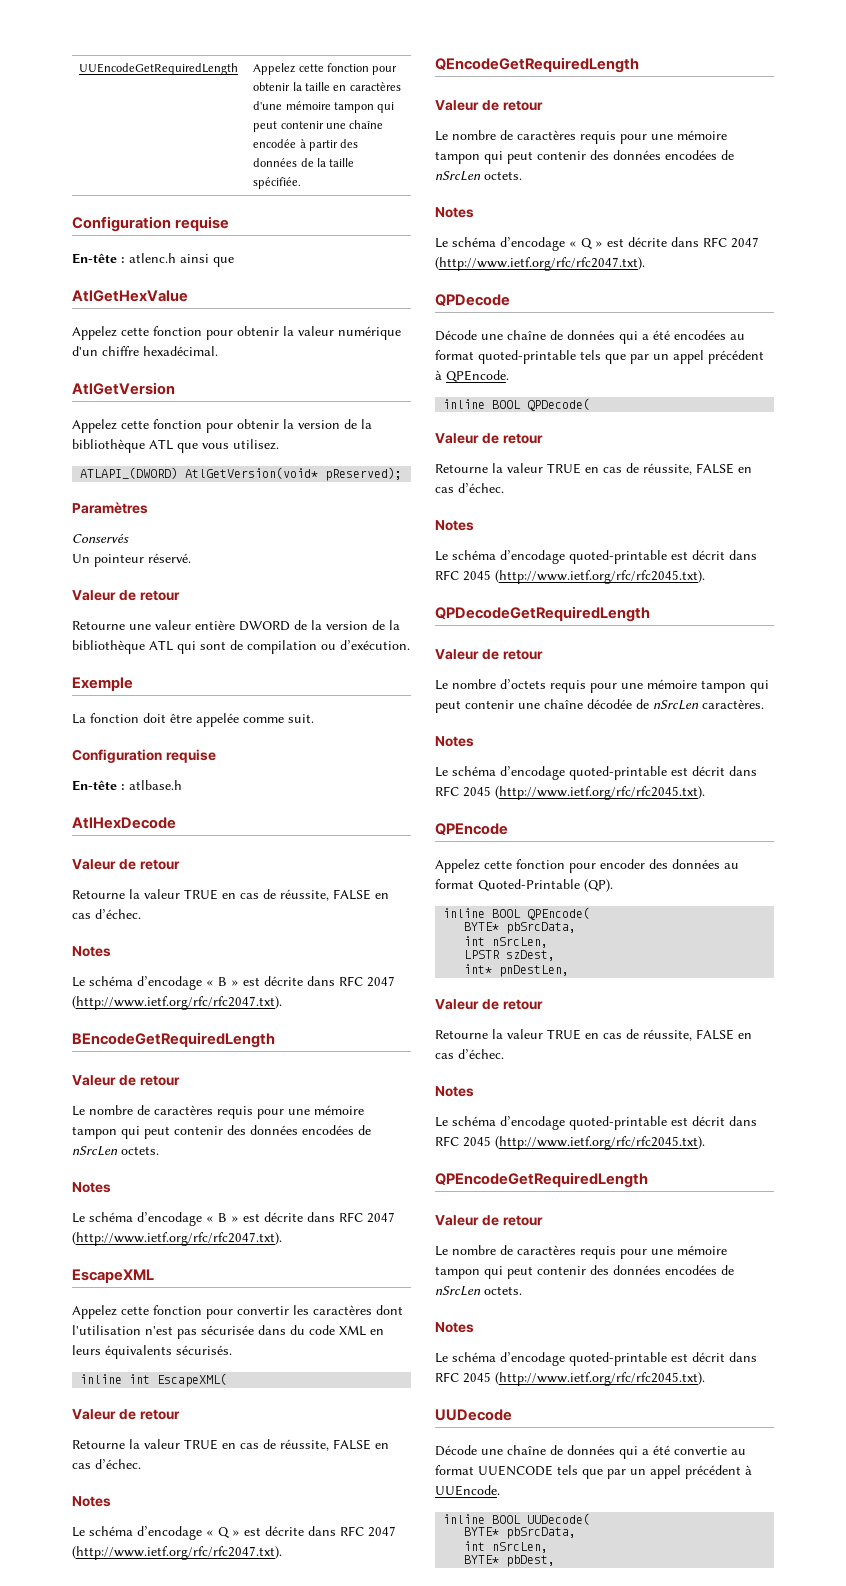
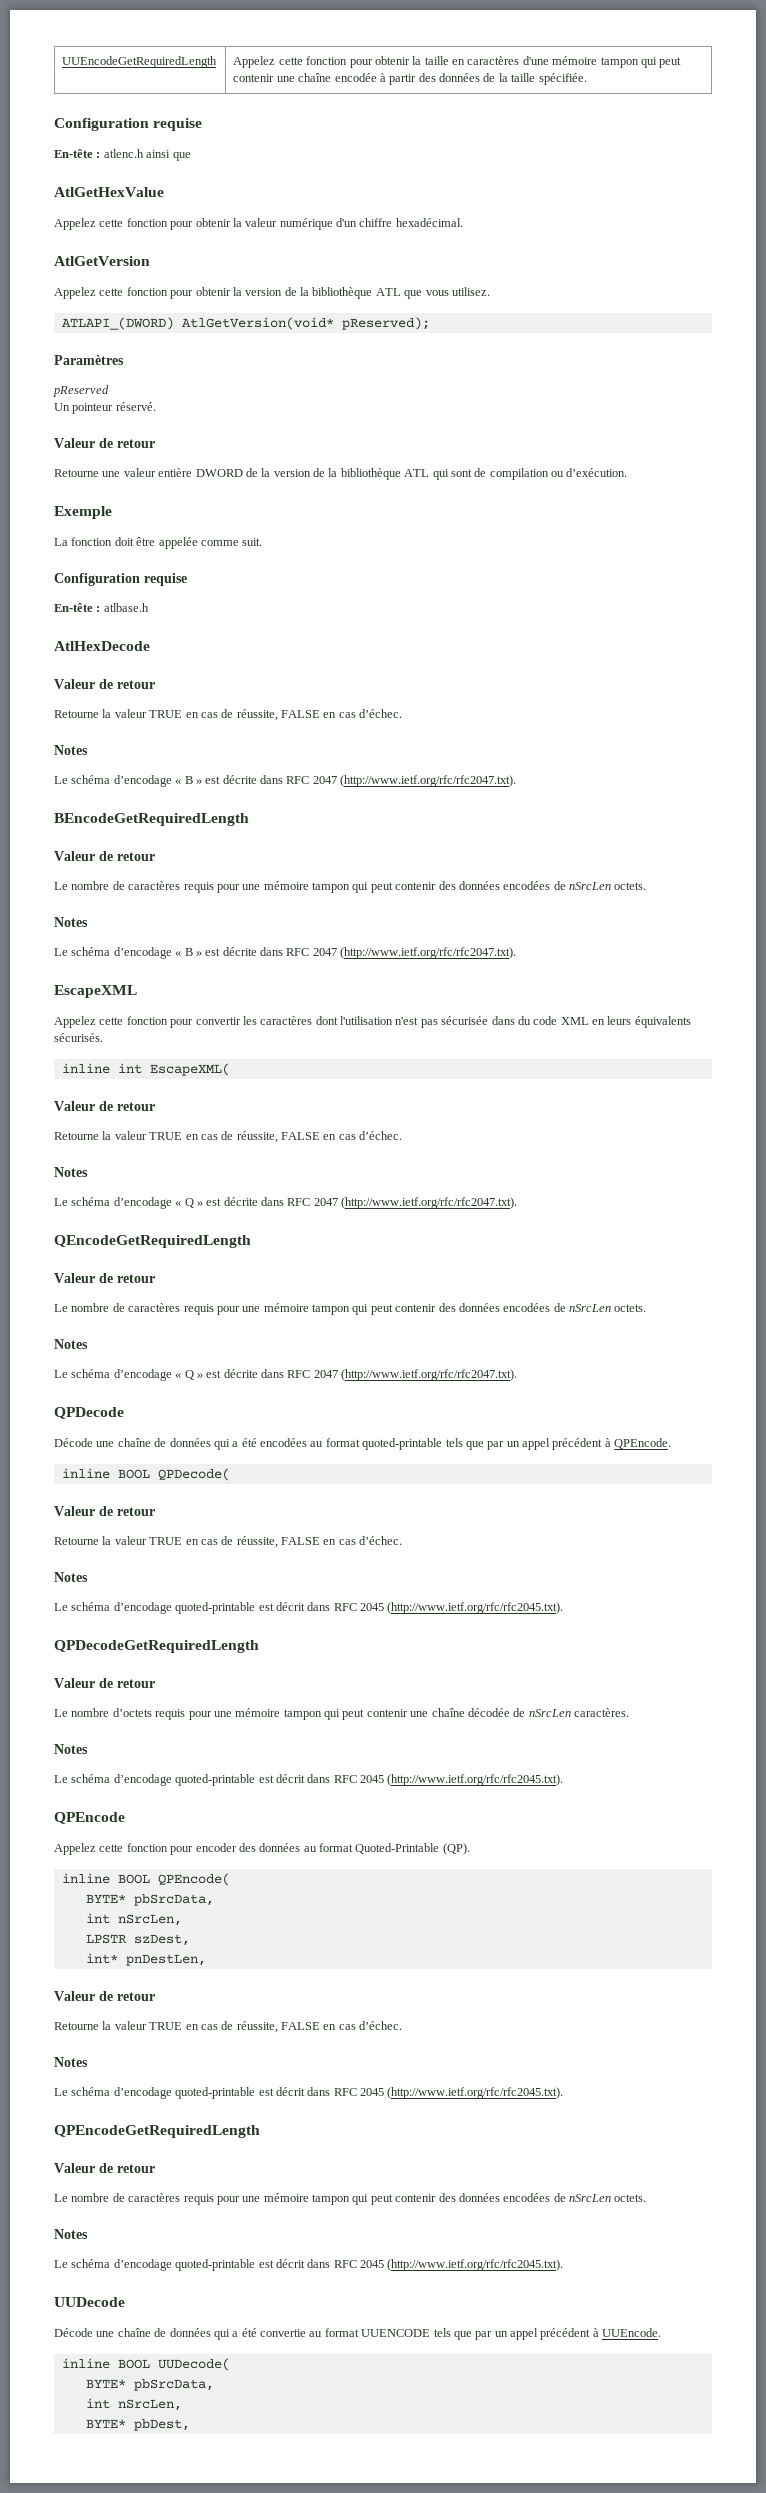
[72,533,129,543] Conservés -> [53,385,109,397] pReserved

